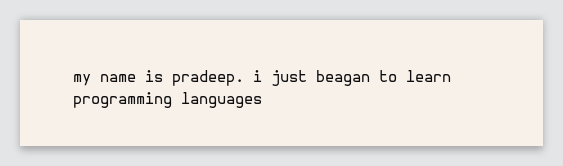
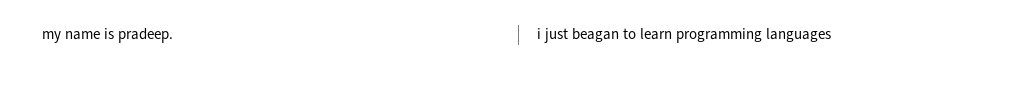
(244, 78) none -> (174, 35) //

